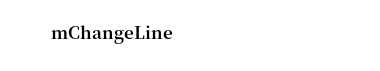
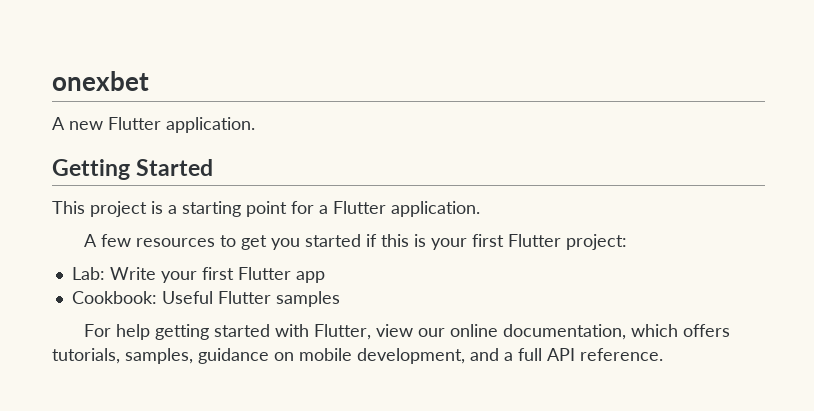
[51,25,173,44] mChangeLine -> [52,71,149,91] [52,117,255,133] [52,159,214,180] [52,201,480,217] [84,234,628,250] [71,267,325,283] [71,291,340,307] [84,324,731,340] [52,348,663,364] onexbet // A new Flutter application. // Getting Started // This project is a starting point for a Flutter application. // A few resources to get you started if this is your first Flutter project: // Lab: Write your first Flutter app // Cookbook: Useful Flutter samples // For help getting started with Flutter, view our online documentation, which offers tutorials, samples, guidance on mobile development, and a full API reference.

